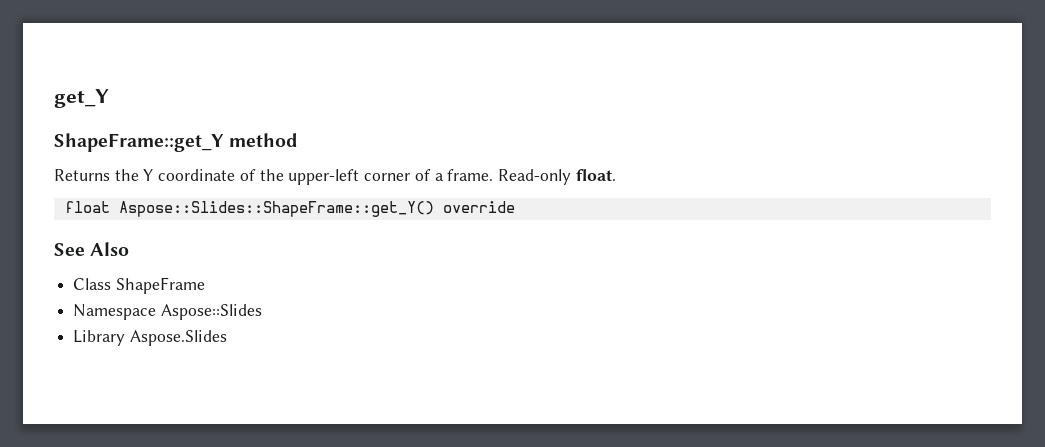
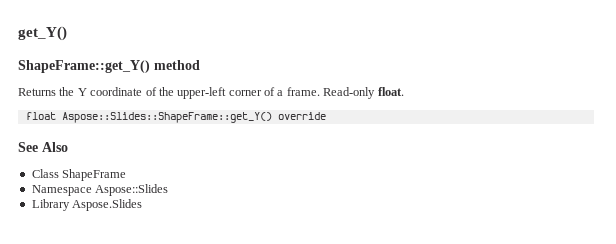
[54,89,109,108] [54,133,224,152] get_Y // ShapeFrame::get_Y -> [18,26,67,41] [18,60,150,73] get_Y() // ShapeFrame::get_Y()

